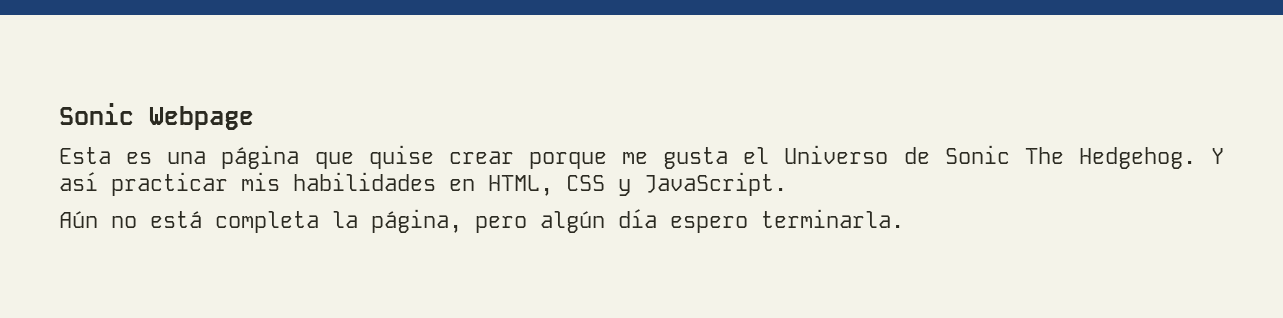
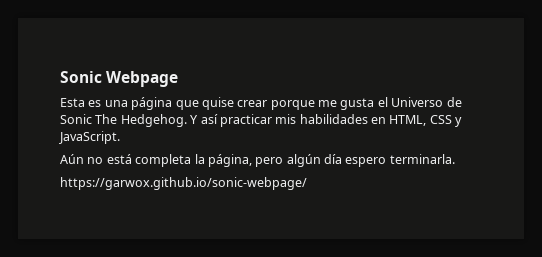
(904, 218) none -> [60,177,307,190] // https://garwox.github.io/sonic-webpage/

